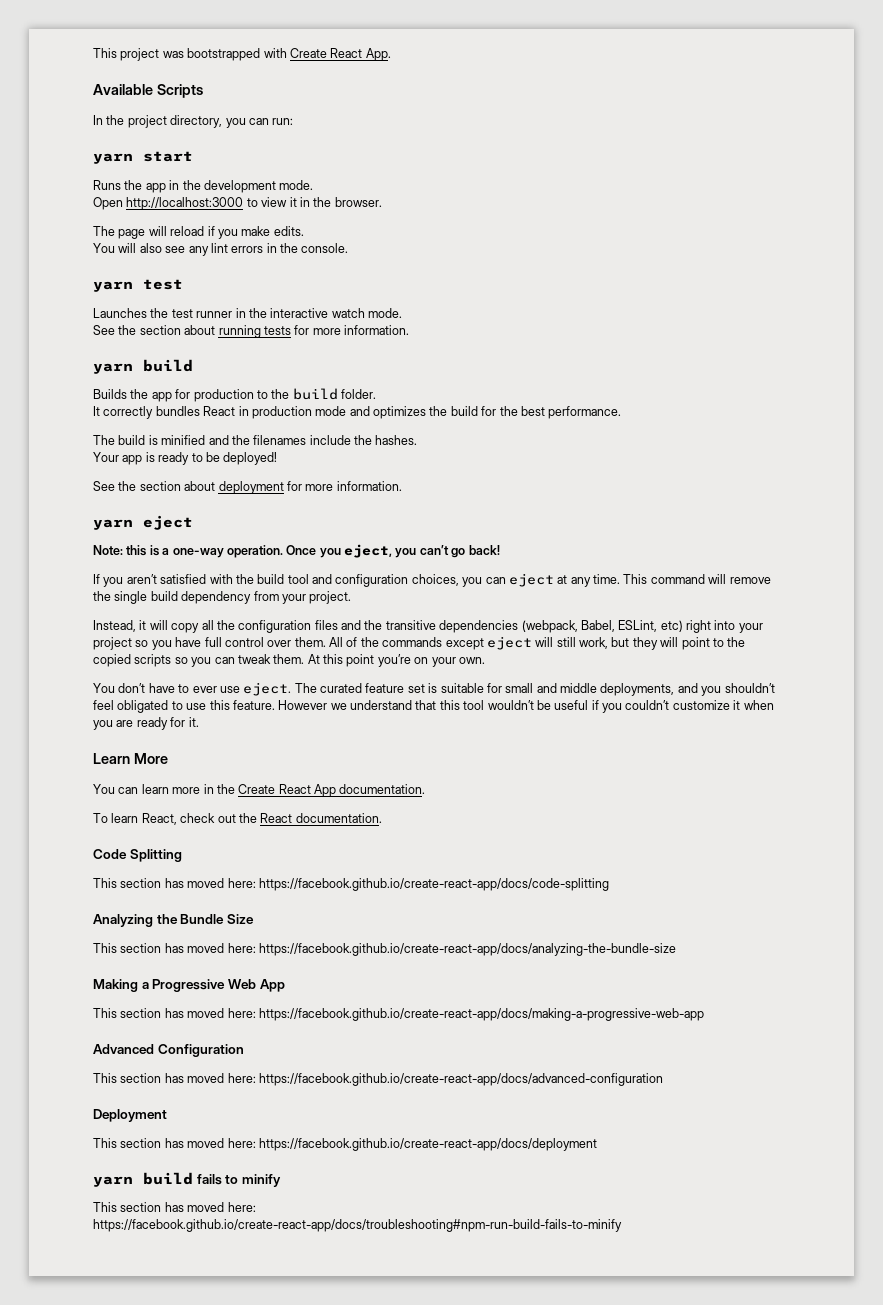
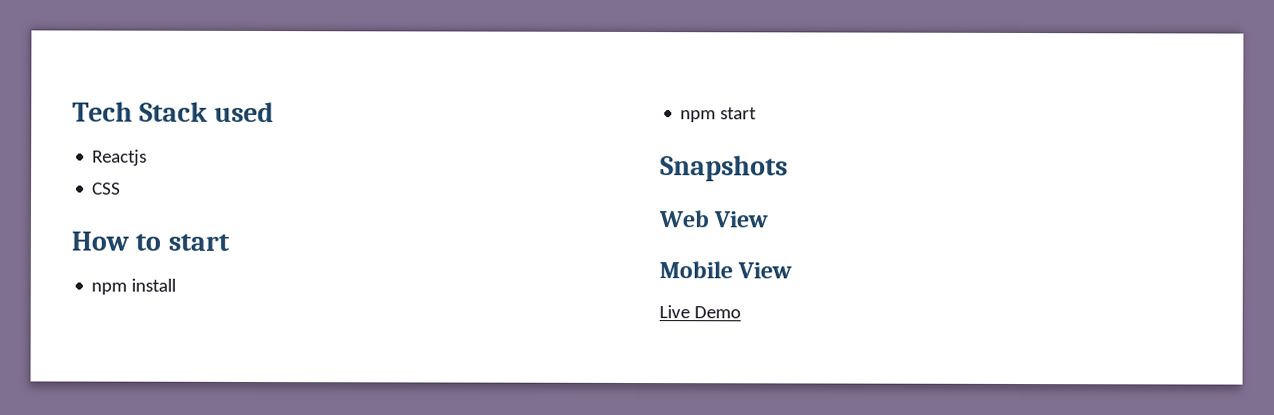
[93,48,391,61] [93,84,203,98] [93,115,294,128] [93,151,193,164] [93,180,314,193] [93,197,382,210] [93,226,304,239] [93,243,349,256] [93,279,183,292] [93,308,402,318] [93,325,409,338] [93,359,193,374] [93,388,376,402] [93,406,622,419] [93,435,418,445] [93,452,278,465] [93,481,402,494] [93,515,193,530] [93,544,500,558] [93,573,771,587] [93,591,352,604] [93,620,763,633] [93,636,746,650] [93,654,485,667] [93,682,775,696] [93,700,774,713] [93,717,199,730] [93,753,168,764] [93,784,426,797] [93,813,382,825] [93,849,182,862] [93,878,609,891] [93,914,254,927] [93,943,676,956] [93,979,285,992] [93,1008,704,1021] [93,1044,244,1057] [93,1073,663,1086] [93,1109,167,1122] [93,1138,597,1151] [93,1172,281,1187] [93,1202,256,1212] [93,1219,622,1232] This project was bootstrapped with Create React App. // Available Scripts // In the project directory, you can run: // yarn start // Runs the app in the development mode. // Open http://localhost:3000 to view it in the browser. // The page will reload if you make edits. // You will also see any lint errors in the console. // yarn test // Launches the test runner in the interactive watch mode. // See the section about running tests for more information. // yarn build // Builds the app for production to the build folder. // It correctly bundles React in production mode and optimizes the build for the best performance. // The build is minified and the filenames include the hashes. // Your app is ready to be deployed! // See the section about deployment for more information. // yarn eject // Note: this is a one-way operation. Once you eject, you can’t go back! // If you aren’t satisfied with the build tool and configuration choices, you can eject at any time. This command will remove the single build dependency from your project. // Instead, it will copy all the configuration files and the transitive dependencies (webpack, Babel, ESLint, etc) right into your project so you have full control over them. All of the commands except eject will still work, but they will point to the copied scripts so you can tweak them. At this point you’re on your own. // You don’t have to ever use eject. The curated feature set is suitable for small and middle deployments, and you shouldn’t feel obligated to use this feature. However we understand that this tool wouldn’t be useful if you couldn’t customize it when you are ready for it. // Learn More // You can learn more in the Create React App documentation. // To learn React, check out the React documentation. // Code Splitting // This section has moved here: https://facebook.github.io/create-react-app/docs/code-splitting // Analyzing the Bundle Size // This section has moved here: https://facebook.github.io/create-react-app/docs/analyzing-the-bundle-size // Making a Progressive Web App // This section has moved here: https://facebook.github.io/create-react-app/docs/making-a-progressive-web-app // Advanced Configuration // This section has moved here: https://facebook.github.io/create-react-app/docs/advanced-configuration // Deployment // This section has moved here: https://facebook.github.io/create-react-app/docs/deployment // yarn build fails to minify // This section has moved here: https://facebook.github.io/create-react-app/docs/troubleshooting#npm-run-build-fails-to-minify -> [72,101,274,123] [92,149,148,166] [92,182,122,195] [71,231,230,251] [91,278,177,295] [680,107,758,123] [660,155,788,182] [658,210,769,228] [659,261,793,279] [659,305,741,319] Tech Stack used // Reactjs // CSS // How to start // npm install // npm start // Snapshots // Web View // Mobile View // Live Demo

